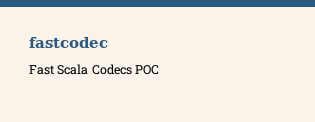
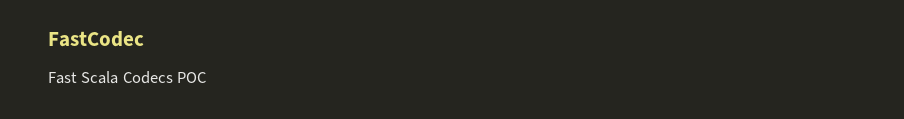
[29,37,108,48] fastcodec -> [48,31,144,47] FastCodec

